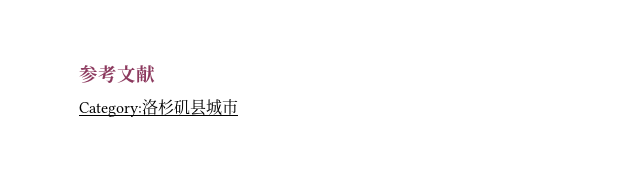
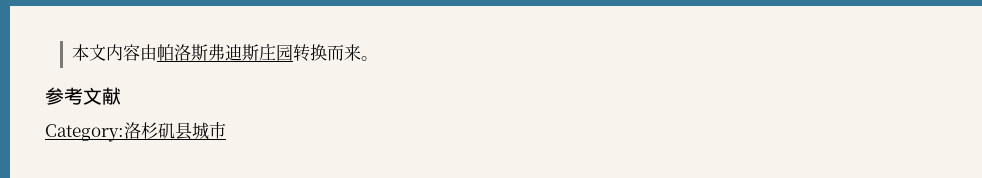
(79, 74) none -> [72,43,379,62] 本文内容由帕洛斯弗迪斯庄园转换而来。 //

